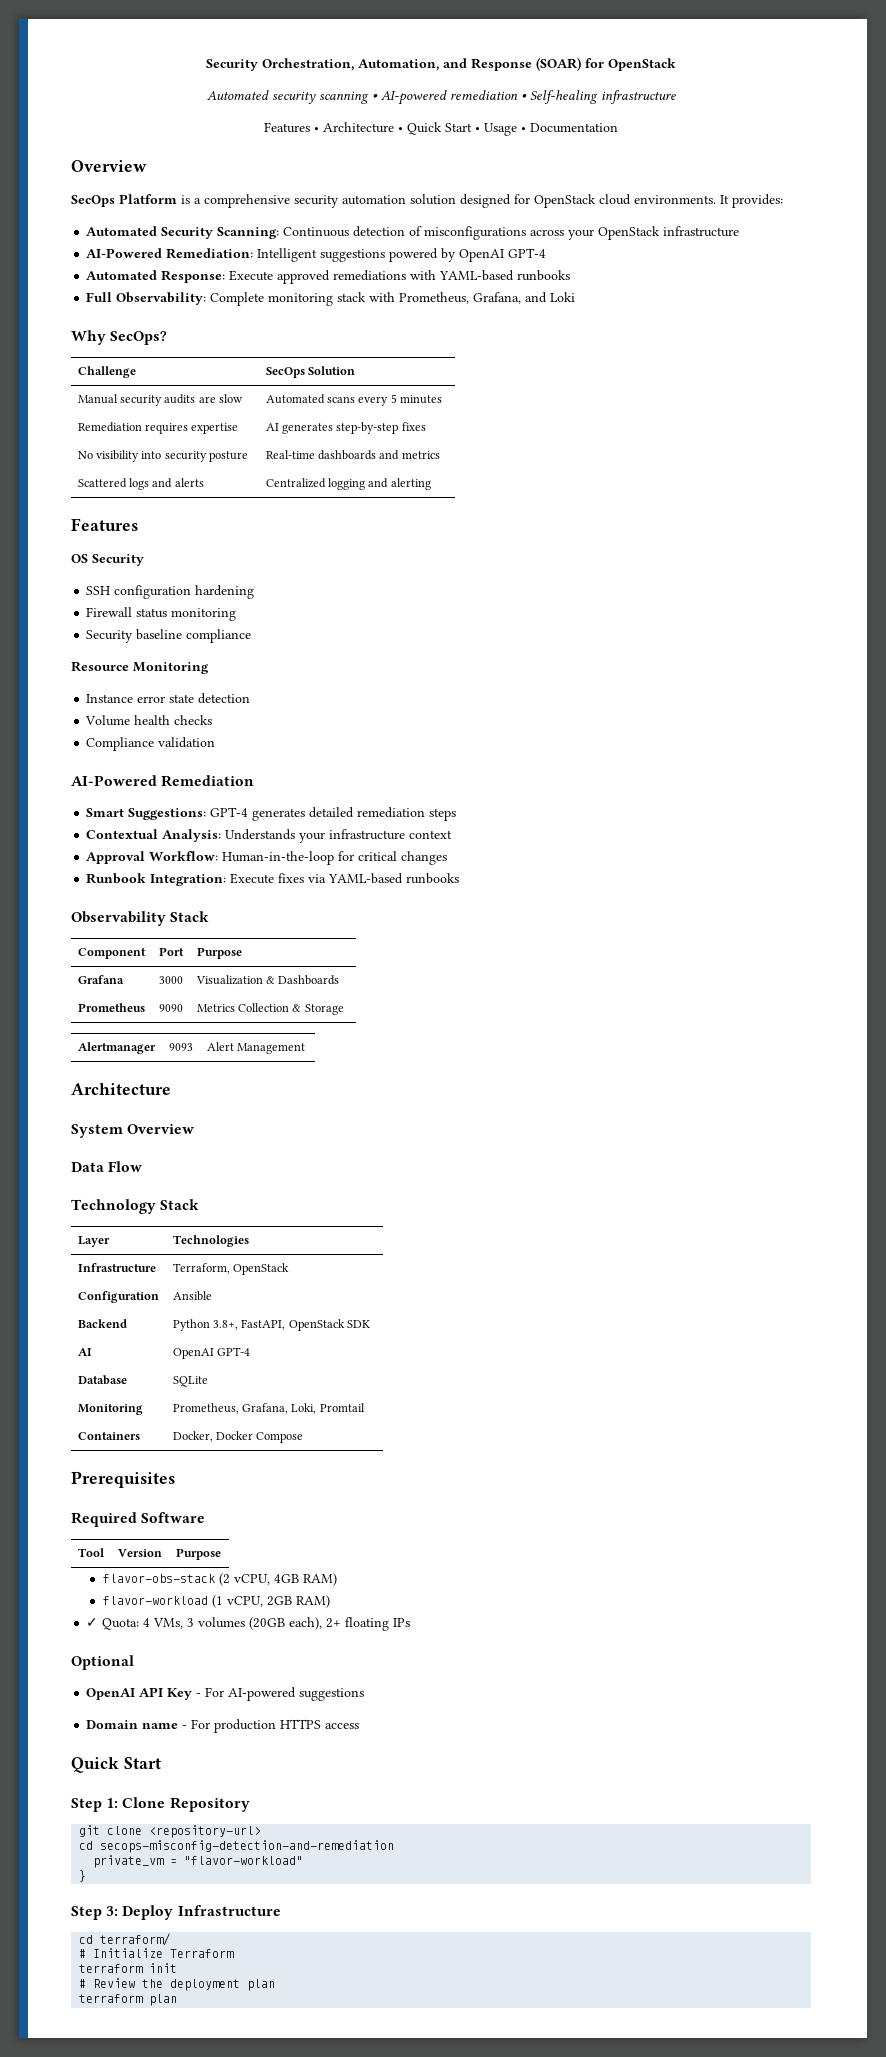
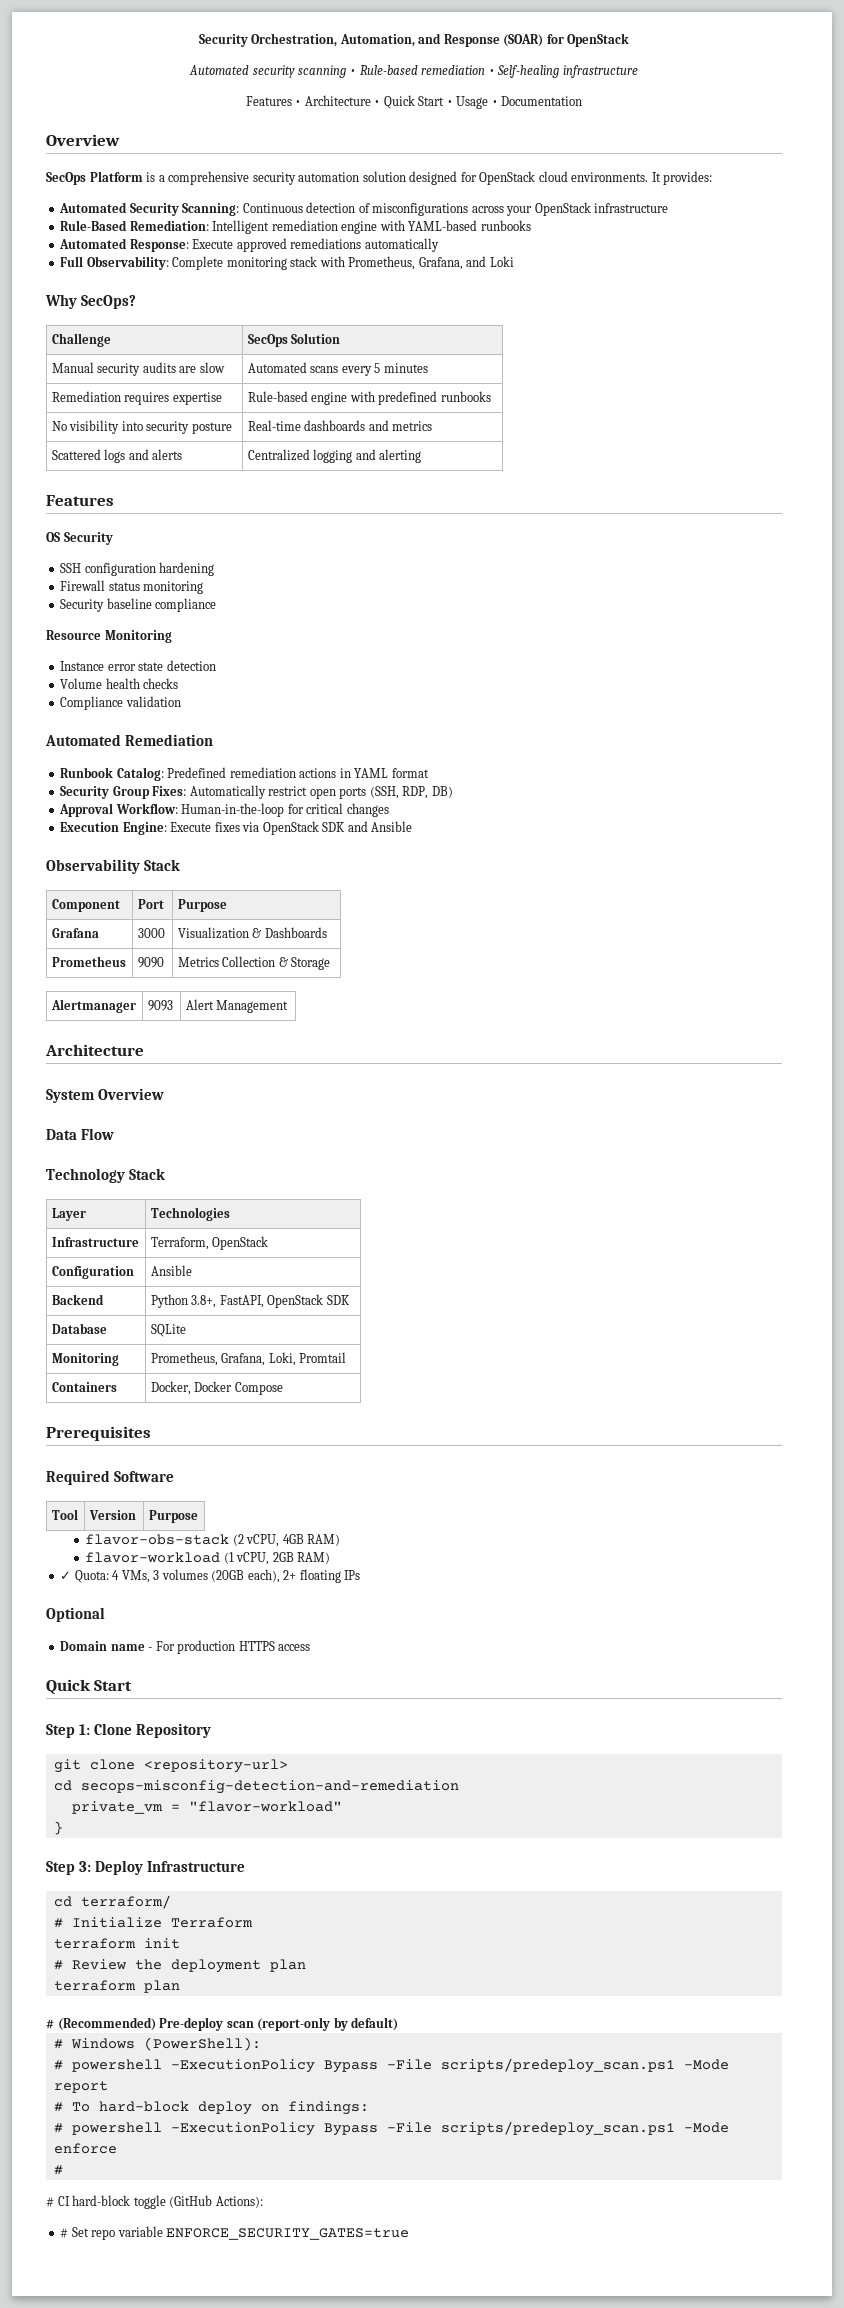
[380,90,447,105] AI-powered -> [359,65,418,75] Rule-based
[86,248,163,258] AI-Powered -> [60,220,128,231] Rule-Based
[320,248,547,262] suggestions powered by OpenAI GPT-4 -> [271,220,531,234] remediation engine with YAML-based runbooks
[410,270,571,281] with YAML-based runbooks -> [364,238,439,252] automatically
[265,422,426,434] AI generates step-by-step fixes -> [247,391,491,405] Rule-based engine with predefined runbooks
[71,775,157,786] AI-Powered -> [45,734,121,746] Automated
[86,807,457,821] [86,829,453,843] Smart Suggestions: GPT-4 generates detailed remediation steps // Contextual Analysis: Understands your infrastructure context -> [60,767,429,781] [60,785,453,799] Runbook Catalog: Predefined remediation actions in YAML format // Security Group Fixes: Automatically restrict open ports (SSH, RDP, DB)
[86,873,227,886] Runbook Integration: -> [60,822,167,835] Execution Engine:
[328,873,460,884] YAML-based runbooks -> [262,821,413,835] OpenStack SDK and Ansible
[77,1348,92,1356] [172,1347,251,1359] // AI | OpenAI GPT-4 -> (350, 1300) none
[86,1687,365,1701] // OpenAI API Key - For AI-powered suggestions -> (105, 1614) none
(178, 2000) none -> [46,2017,399,2031] [53,2037,261,2051] [53,2058,729,2073] [53,2081,108,2093] [53,2101,369,2115] [53,2121,729,2136] [53,2143,117,2154] [53,2165,63,2175] [46,2195,263,2209] [60,2226,410,2240] // # (Recommended) Pre-deploy scan (report-only by default) // # Windows (PowerShell): // # powershell -ExecutionPolicy Bypass -File scripts/predeploy_scan.ps1 -Mode report // # To hard-block deploy on findings: // # powershell -ExecutionPolicy Bypass -File scripts/predeploy_scan.ps1 -Mode enforce // # // # CI hard-block toggle (GitHub Actions): // # Set repo variable ENFORCE_SECURITY_GATES=true

